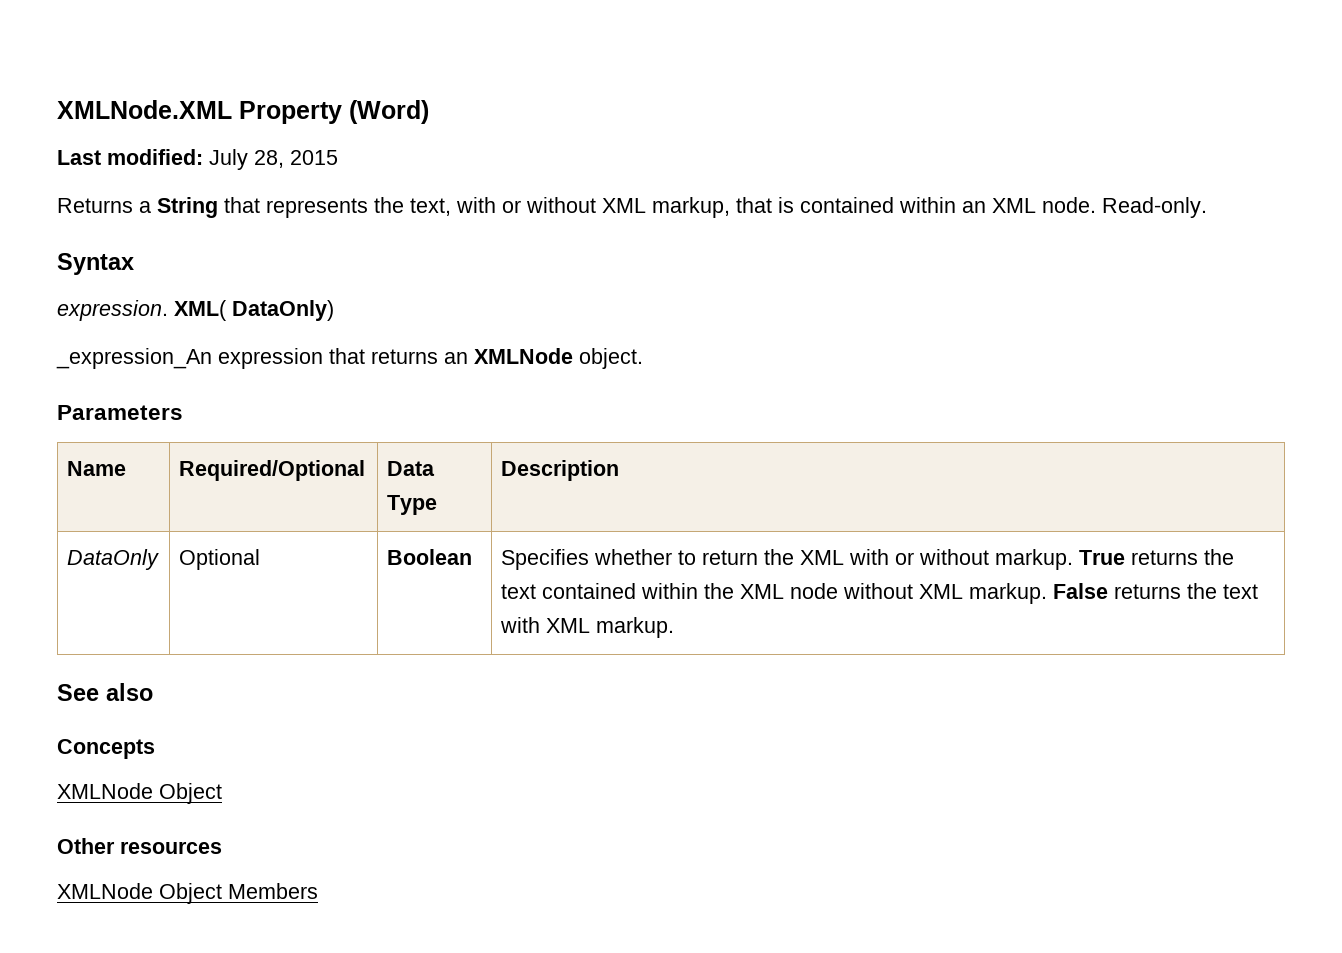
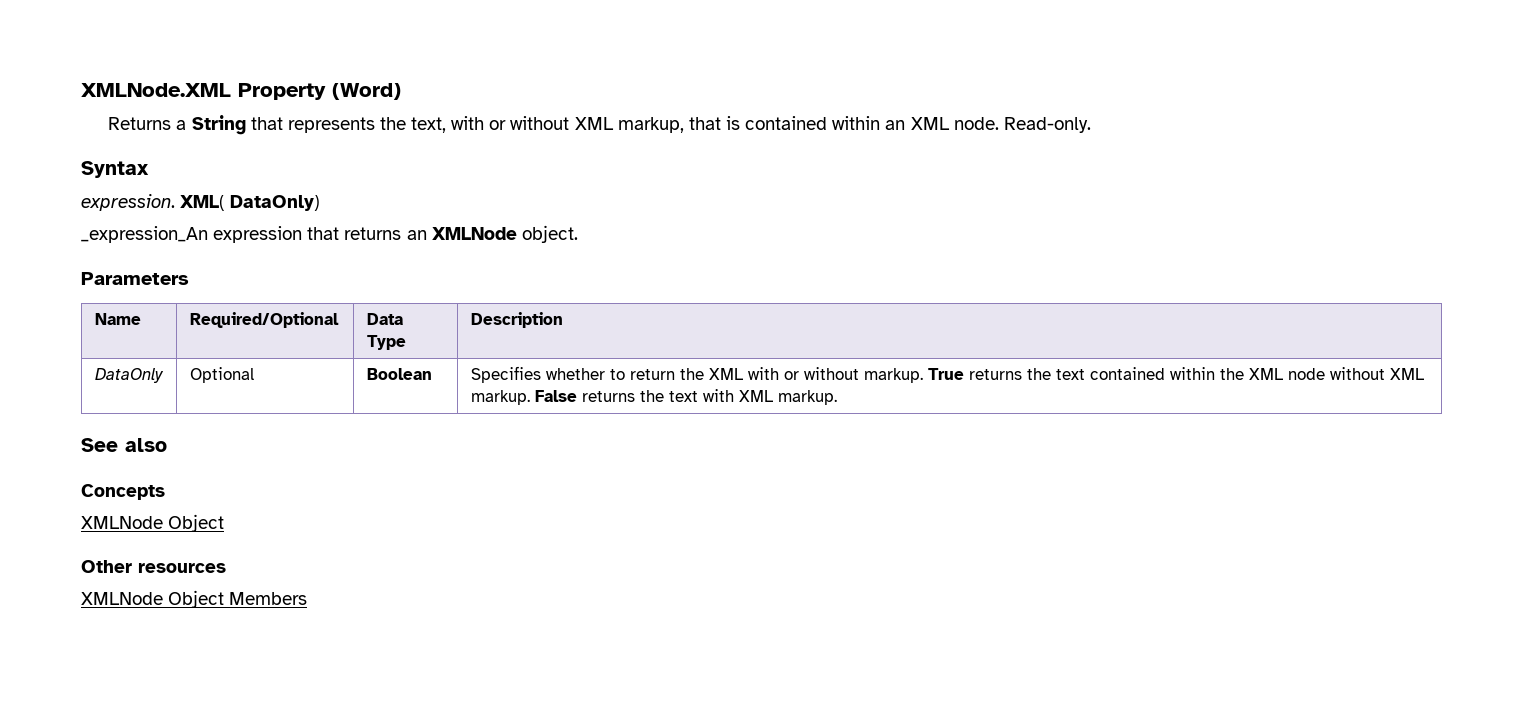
[57,149,338,170] // Last modified: July 28, 2015 -> (401, 91) none

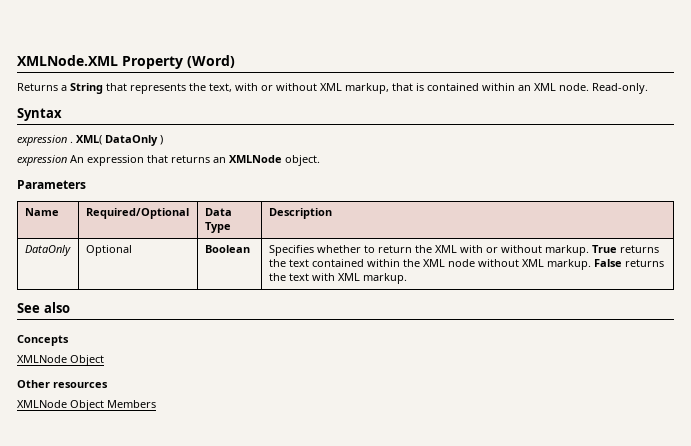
[81,194,321,211] [81,226,208,243] expression. XML( DataOnly) // _expression_An -> [17,135,163,146] [17,155,84,166] expression . XML( DataOnly ) // expression An

